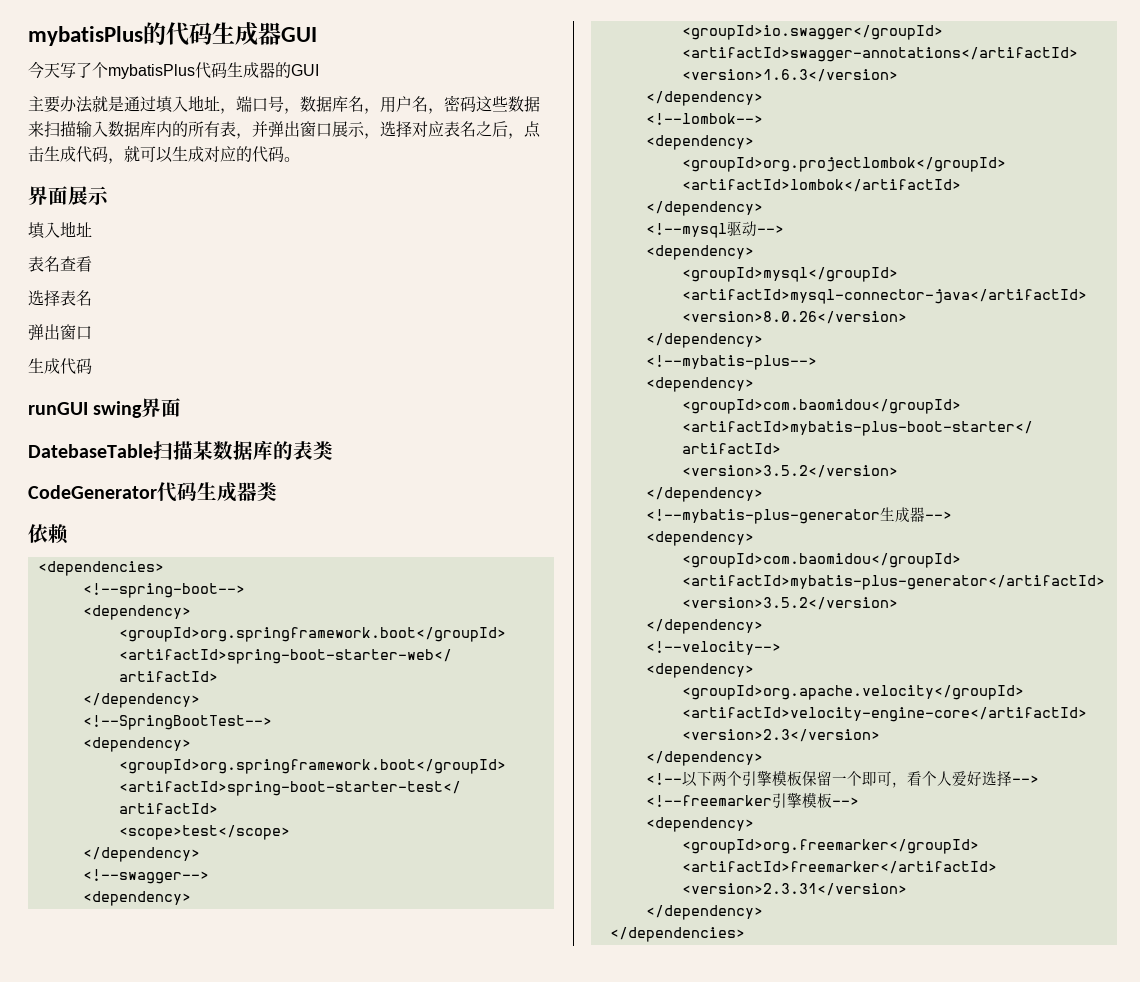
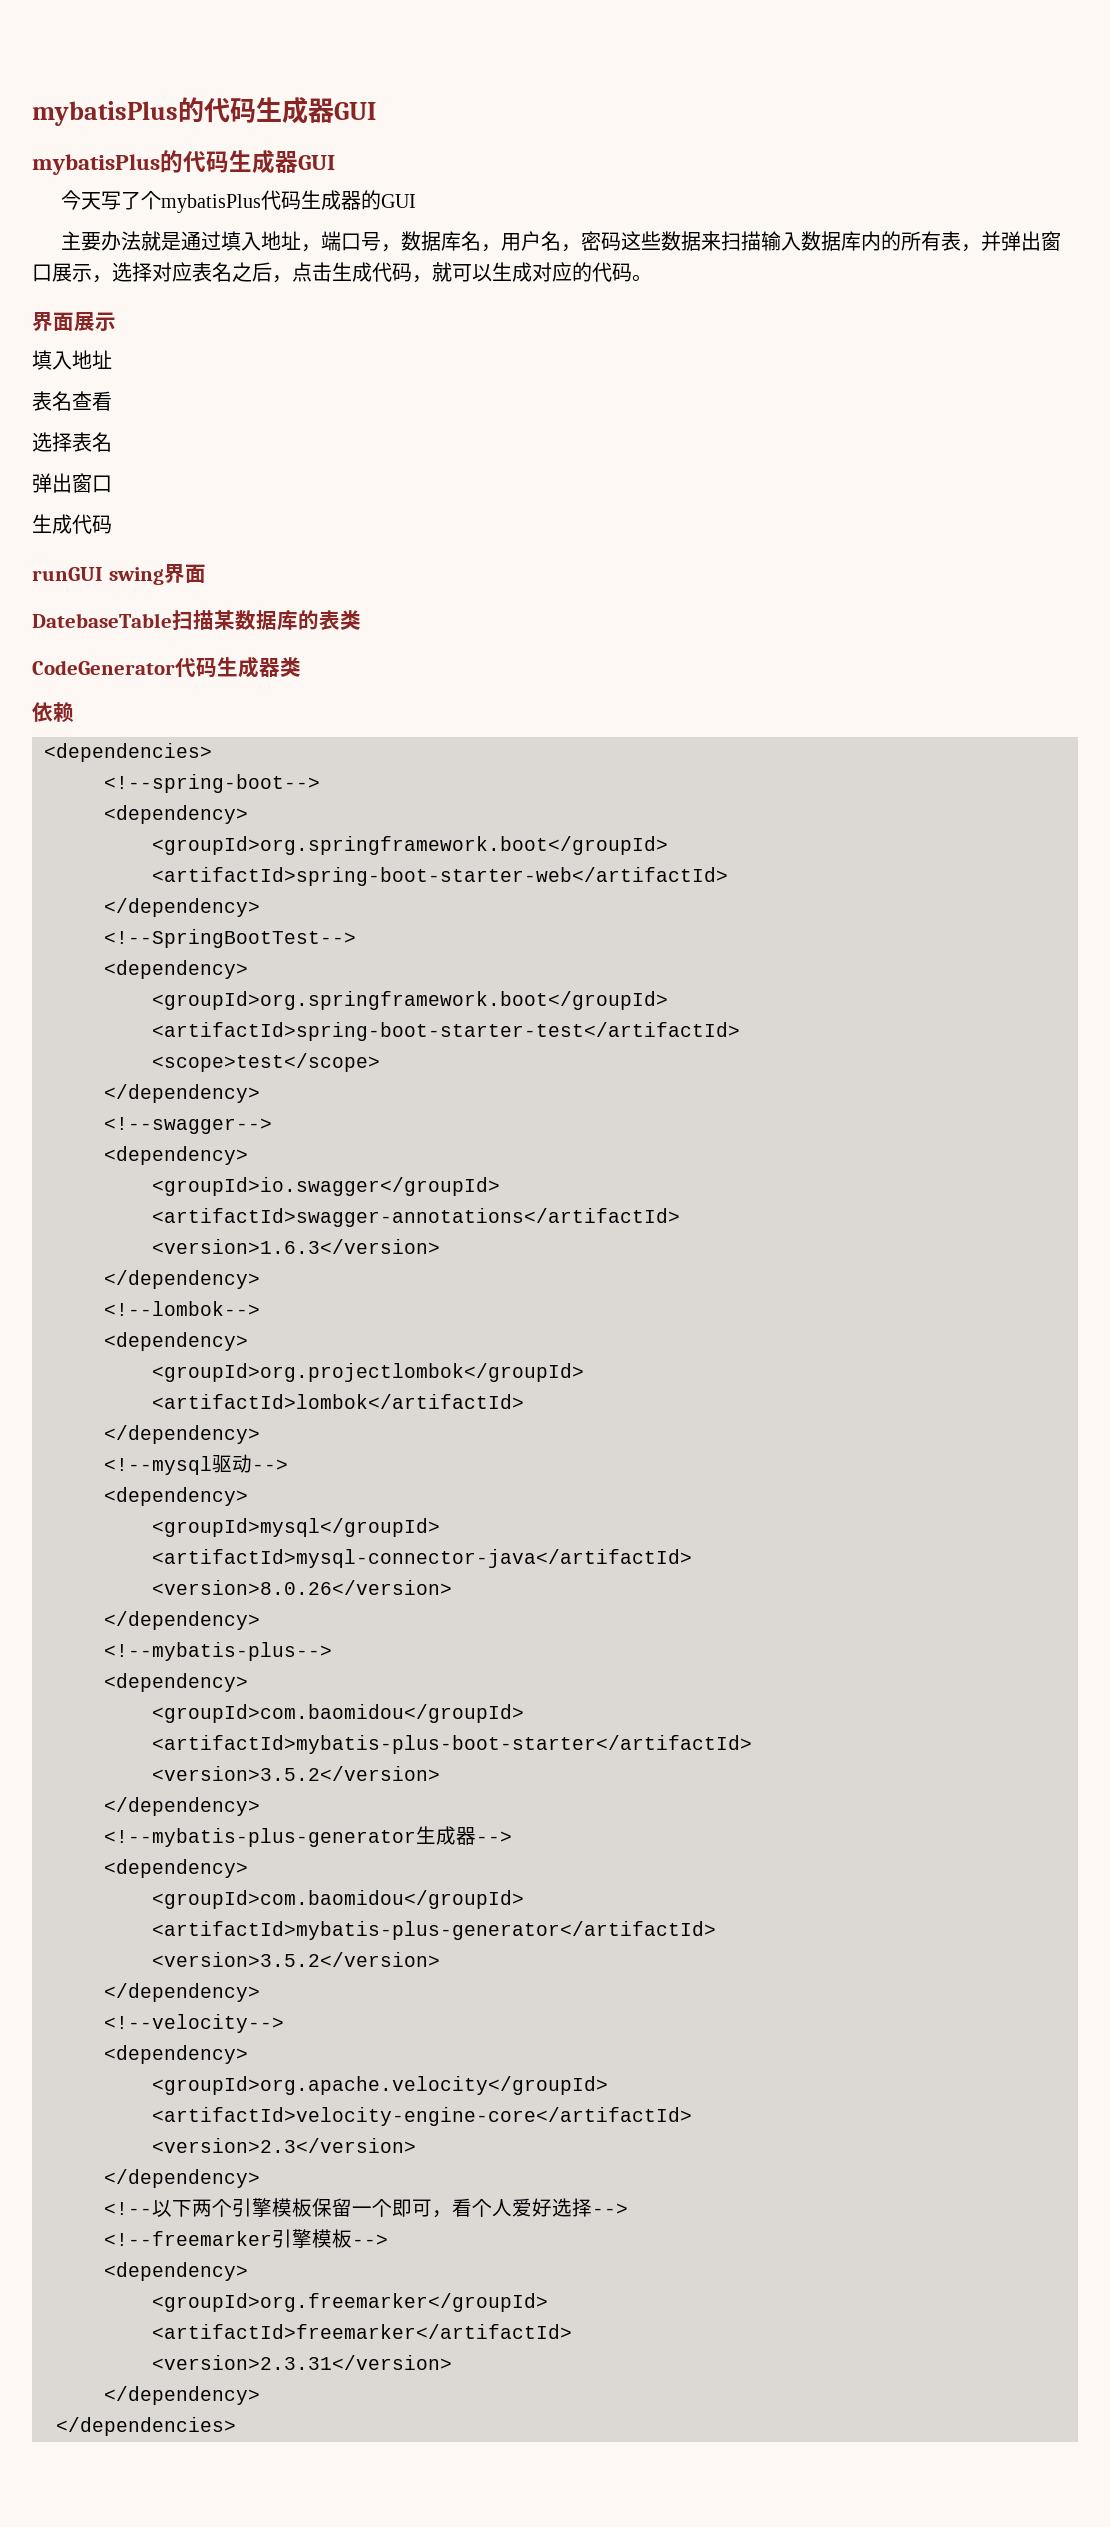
[28,22,317,46] mybatisPlus的代码生成器GUI -> [32,97,376,126] [32,150,335,175] mybatisPlus的代码生成器GUI // mybatisPlus的代码生成器GUI

